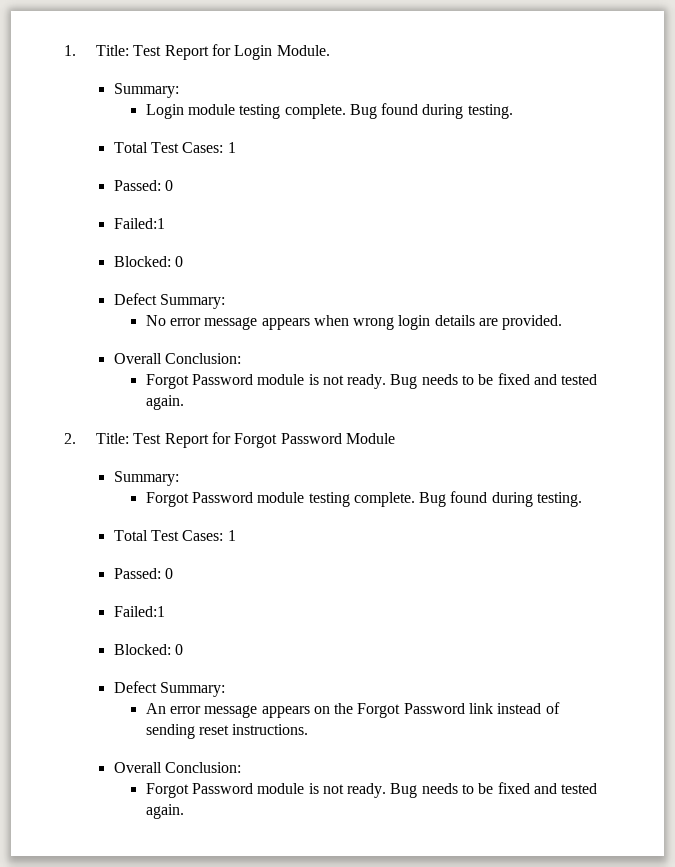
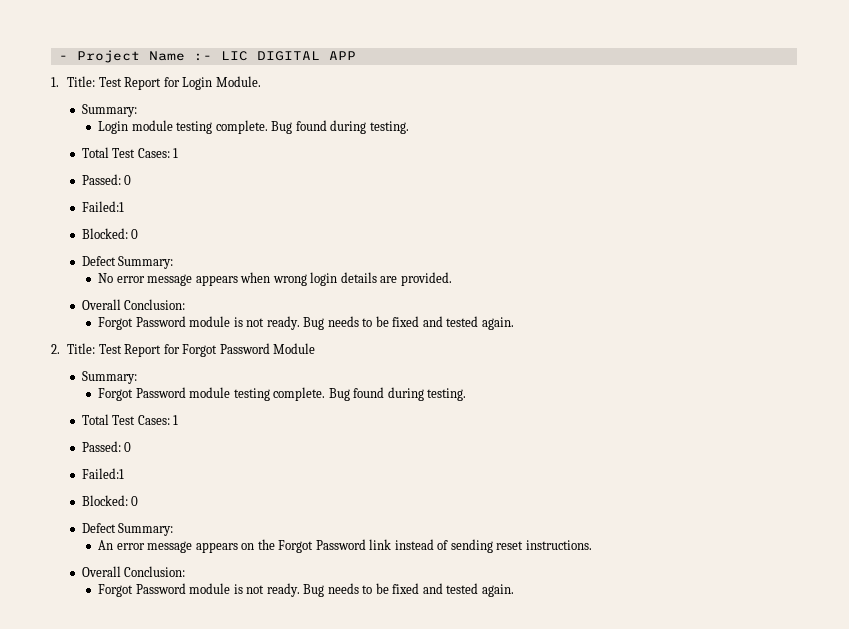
(64, 50) none -> [58,50,356,63] - Project Name :- LIC DIGITAL APP //

